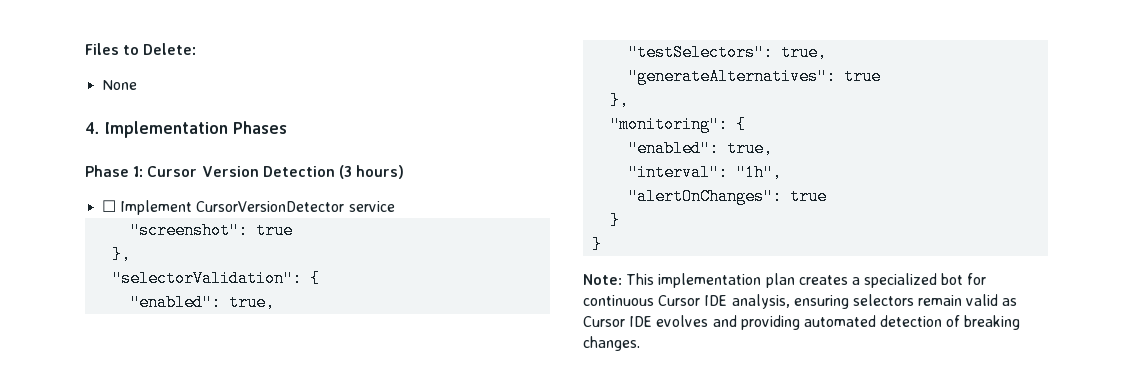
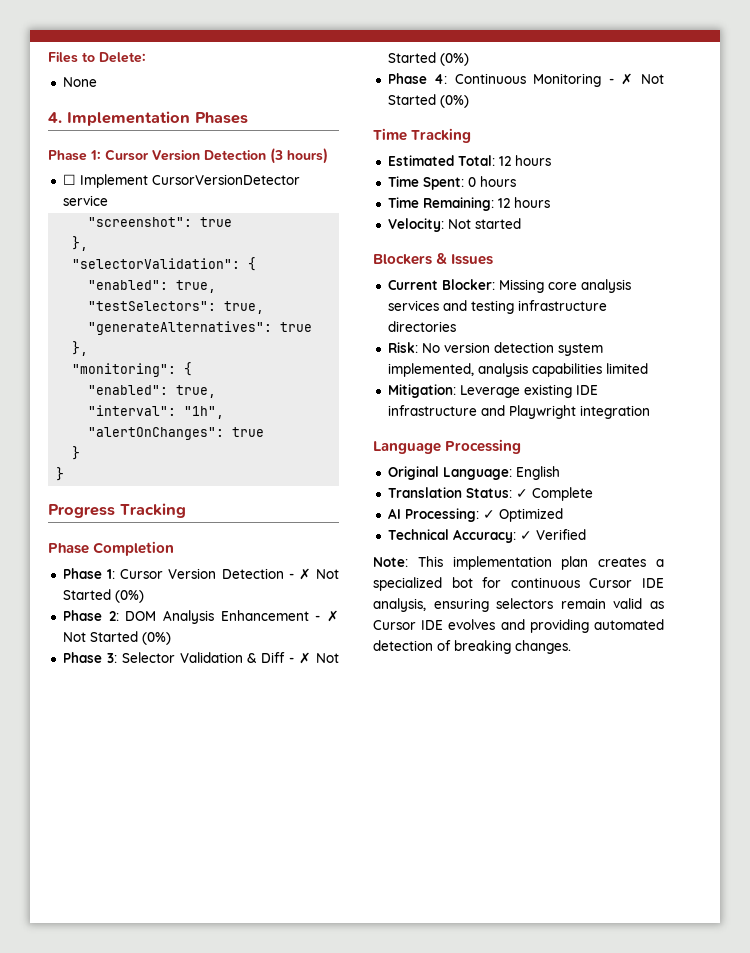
(603, 244) none -> [48,503,186,518] [48,541,175,556] [62,568,339,580] [62,589,144,603] [62,610,339,624] [62,631,171,645] [62,652,340,664] [387,52,469,66] [387,73,664,87] [387,94,469,108] [373,128,472,143] [387,155,551,166] [387,176,516,190] [387,197,550,211] [387,218,521,232] [373,253,494,265] [387,279,631,293] [387,300,607,314] [387,321,456,332] [387,342,603,356] [387,363,648,377] [387,384,598,398] [387,405,650,419] [373,439,522,454] [387,466,560,480] [387,487,593,501] [387,508,563,522] [387,529,586,543] // Progress Tracking // Phase Completion // Phase 1: Cursor Version Detection - ✗ Not Started (0%) // Phase 2: DOM Analysis Enhancement - ✗ Not Started (0%) // Phase 3: Selector Validation & Diff - ✗ Not Started (0%) // Phase 4: Continuous Monitoring - ✗ Not Started (0%) // Time Tracking // Estimated Total: 12 hours // Time Spent: 0 hours // Time Remaining: 12 hours // Velocity: Not started // Blockers & Issues // Current Blocker: Missing core analysis services and testing infrastructure directories // Risk: No version detection system implemented, analysis capabilities limited // Mitigation: Leverage existing IDE infrastructure and Playwright integration // Language Processing // Original Language: English // Translation Status: ✓ Complete // AI Processing: ✓ Optimized // Technical Accuracy: ✓ Verified

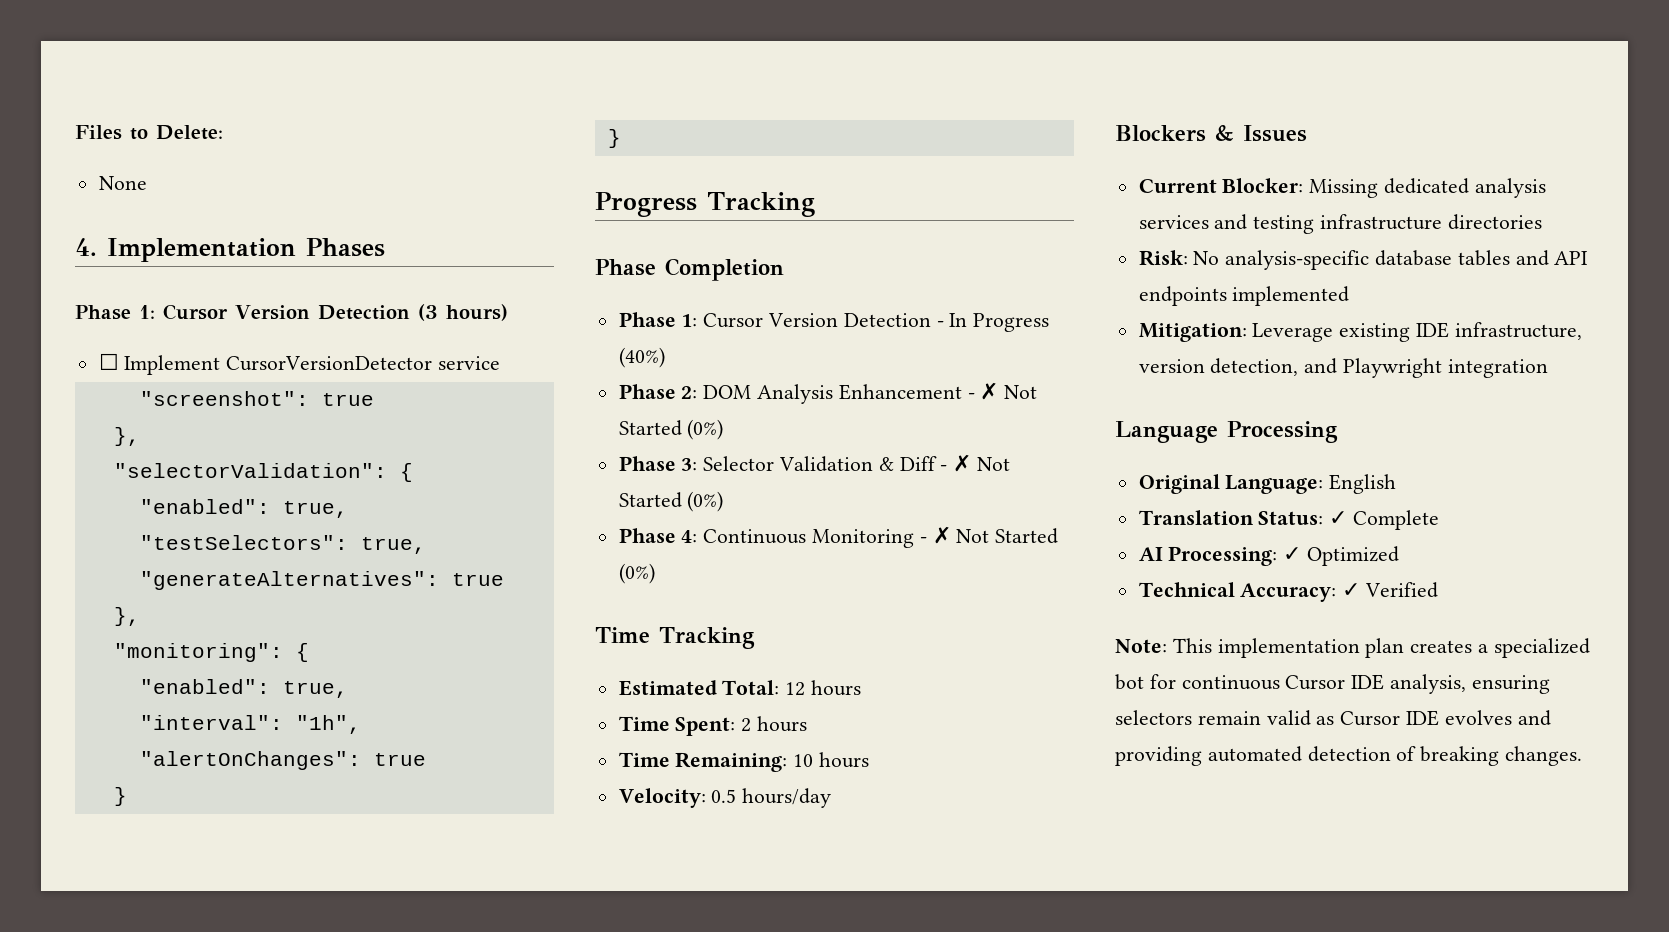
[298,568,339,580] [62,589,144,603] ✗ Not Started (0%) -> [949,313,1050,332] [618,347,665,368] In Progress (40%)
[467,177,476,187] 0 -> [741,718,752,732] 2
[497,198,510,208] 12 -> [793,754,814,767] 10
[447,218,521,229] Not started -> [711,788,832,808] 0.5 hours/day
[547,282,577,290] core -> [1384,178,1470,194] dedicated
[443,342,603,356] [387,363,648,377] version detection system implemented, analysis capabilities limited -> [1225,250,1589,270] [1138,286,1350,306] analysis-specific database tables and API endpoints implemented
[387,405,477,416] infrastructure -> [1454,322,1582,340] [1138,358,1299,376] infrastructure, version detection,

